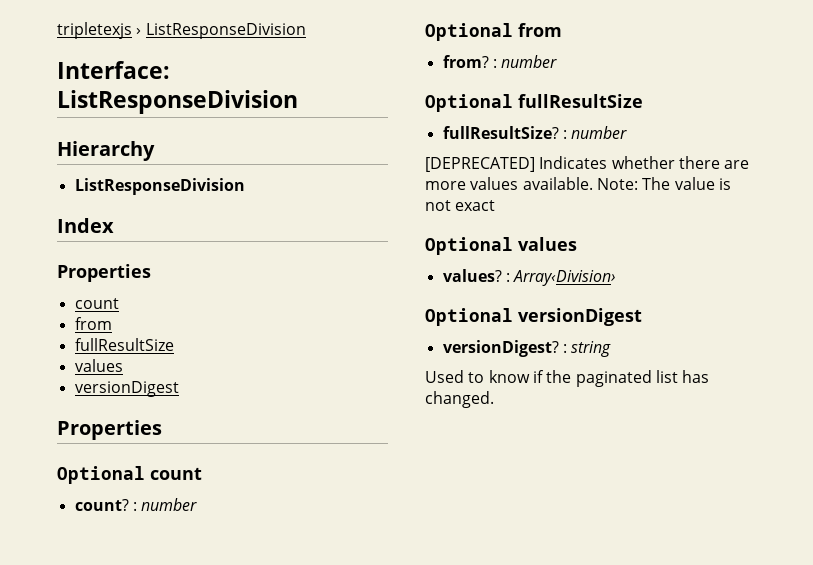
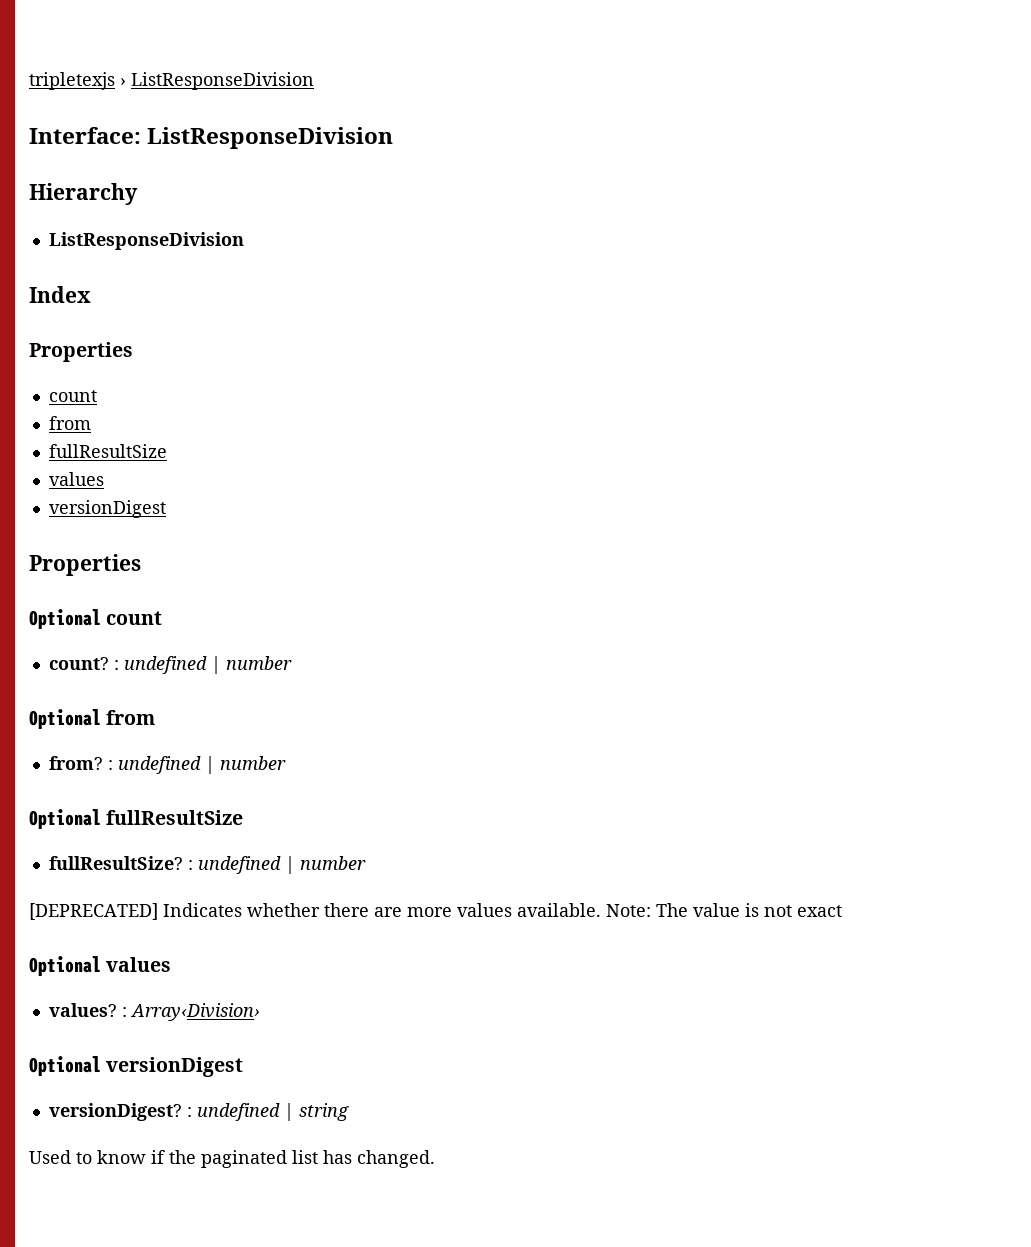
(137, 506) none -> [123,656,221,674] undefined |
(497, 63) none -> [117,756,215,774] undefined |
(567, 134) none -> [197,856,295,874] undefined |
(567, 348) none -> [196,1103,294,1121] undefined |

